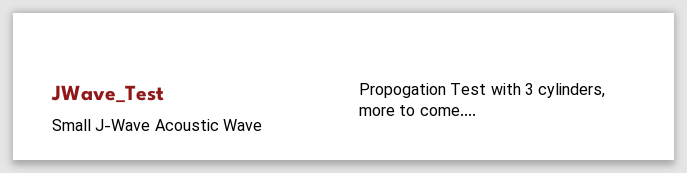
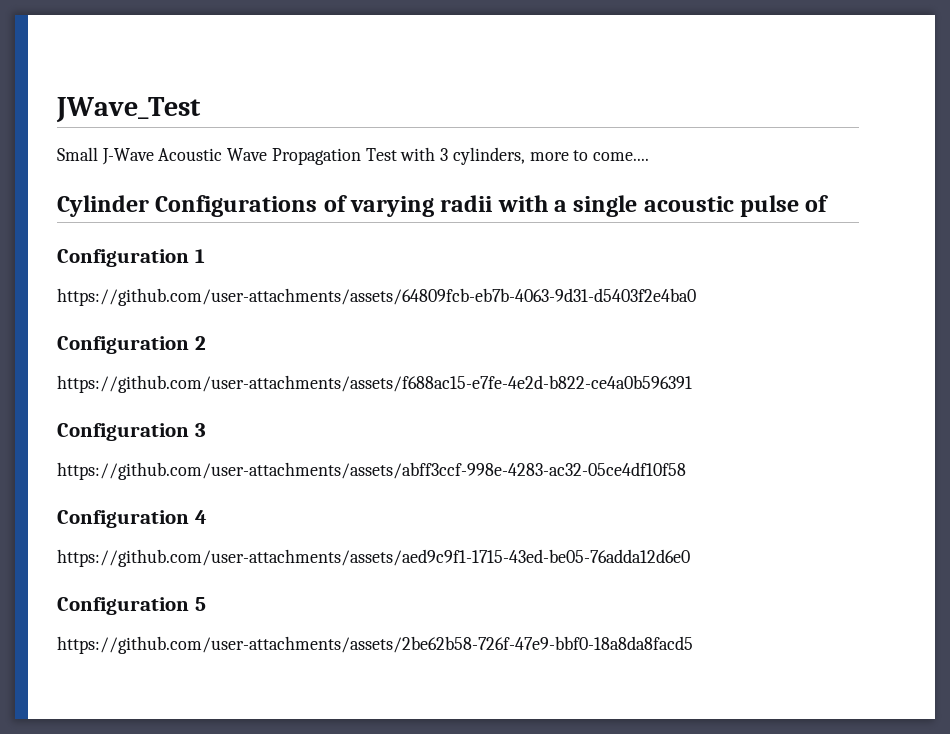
[359,83,446,98] Propogation -> [271,148,361,165] Propagation
(476, 111) none -> [57,195,829,217] [57,249,205,267] [57,288,696,306] [57,336,206,354] [57,375,692,393] [57,423,206,441] [57,462,686,480] [57,510,207,528] [57,549,690,567] [57,597,206,615] [57,636,693,654] // Cylinder Configurations of varying radii with a single acoustic pulse of // Configuration 1 // https://github.com/user-attachments/assets/64809fcb-eb7b-4063-9d31-d5403f2e4ba0 // Configuration 2 // https://github.com/user-attachments/assets/f688ac15-e7fe-4e2d-b822-ce4a0b596391 // Configuration 3 // https://github.com/user-attachments/assets/abff3ccf-998e-4283-ac32-05ce4df10f58 // Configuration 4 // https://github.com/user-attachments/assets/aed9c9f1-1715-43ed-be05-76adda12d6e0 // Configuration 5 // https://github.com/user-attachments/assets/2be62b58-726f-47e9-bbf0-18a8da8facd5

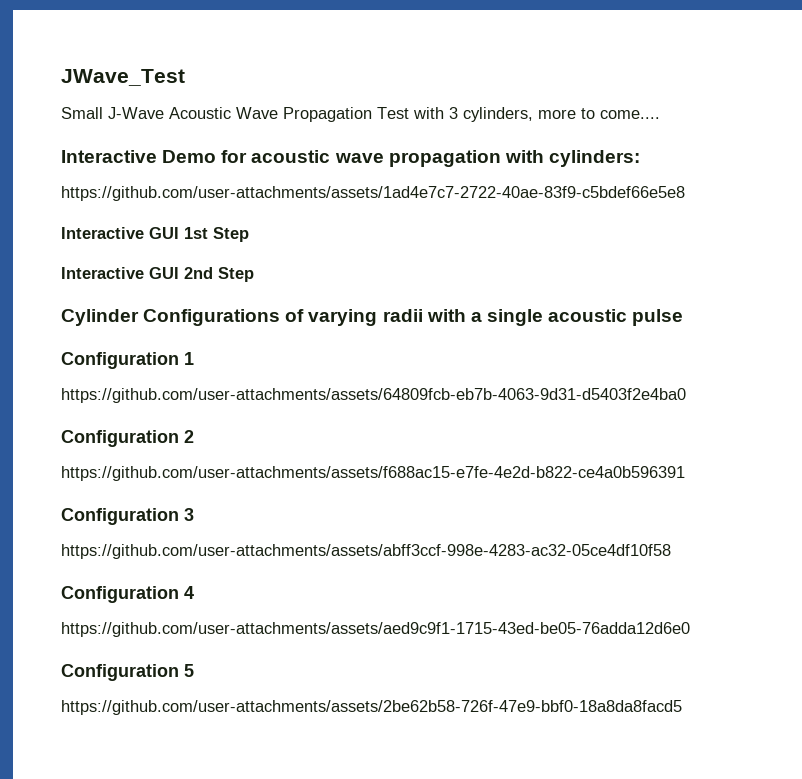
(649, 156) none -> [61,150,640,167] [61,186,685,201] [61,227,249,242] [61,267,254,282] // Interactive Demo for acoustic wave propagation with cylinders: // https://github.com/user-attachments/assets/1ad4e7c7-2722-40ae-83f9-c5bdef66e5e8 // Interactive GUI 1st Step // Interactive GUI 2nd Step
[805,195,829,212] of -> (684, 317) none

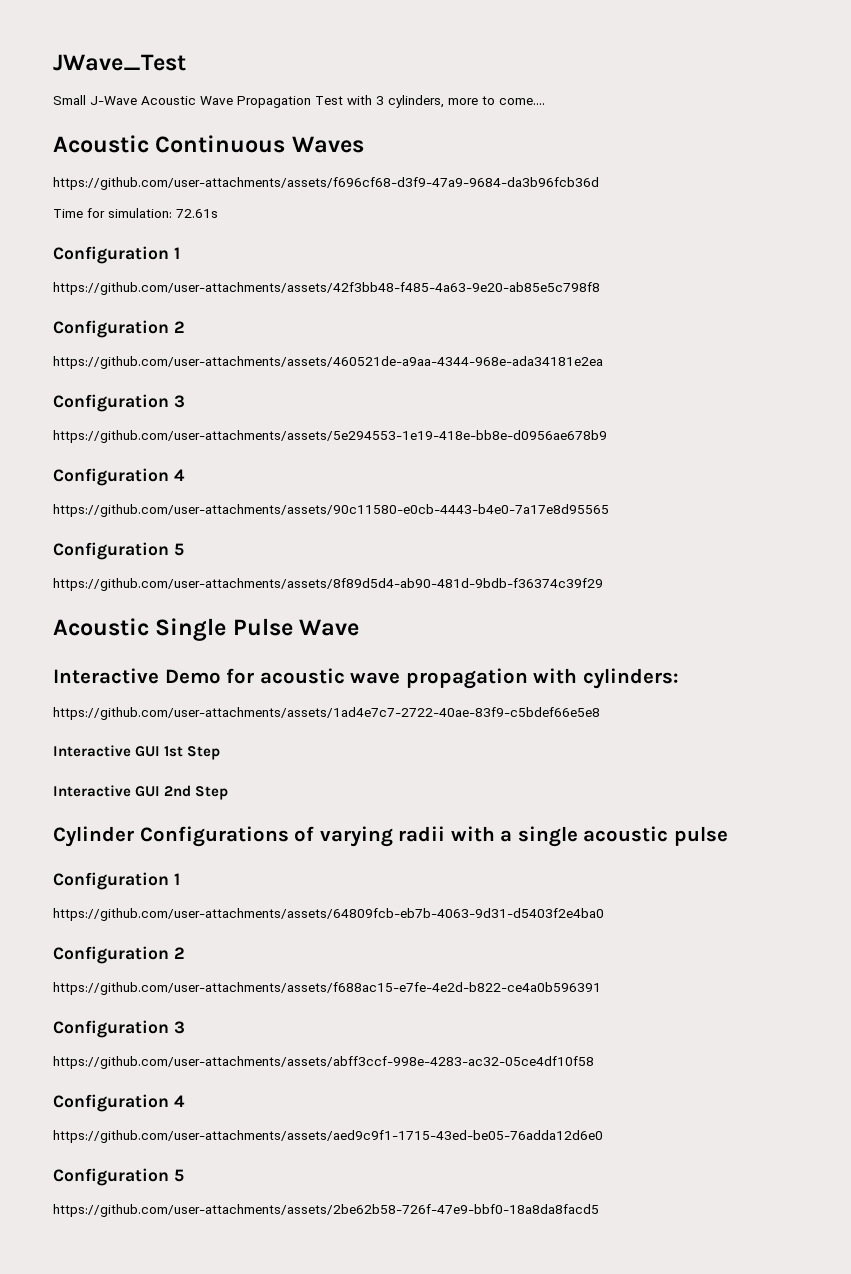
(660, 114) none -> [53,135,364,153] [53,177,599,190] [53,208,218,218] [53,246,180,264] [53,282,600,295] [53,320,185,338] [53,356,603,369] [53,394,185,412] [53,430,607,443] [53,468,185,486] [53,504,609,517] [53,542,184,560] [53,578,603,591] [53,618,360,641] // Acoustic Continuous Waves // https://github.com/user-attachments/assets/f696cf68-d3f9-47a9-9684-da3b96fcb36d // Time for simulation: 72.61s // Configuration 1 // https://github.com/user-attachments/assets/42f3bb48-f485-4a63-9e20-ab85e5c798f8 // Configuration 2 // https://github.com/user-attachments/assets/460521de-a9aa-4344-968e-ada34181e2ea // Configuration 3 // https://github.com/user-attachments/assets/5e294553-1e19-418e-bb8e-d0956ae678b9 // Configuration 4 // https://github.com/user-attachments/assets/90c11580-e0cb-4443-b4e0-7a17e8d95565 // Configuration 5 // https://github.com/user-attachments/assets/8f89d5d4-ab90-481d-9bdb-f36374c39f29 // Acoustic Single Pulse Wave

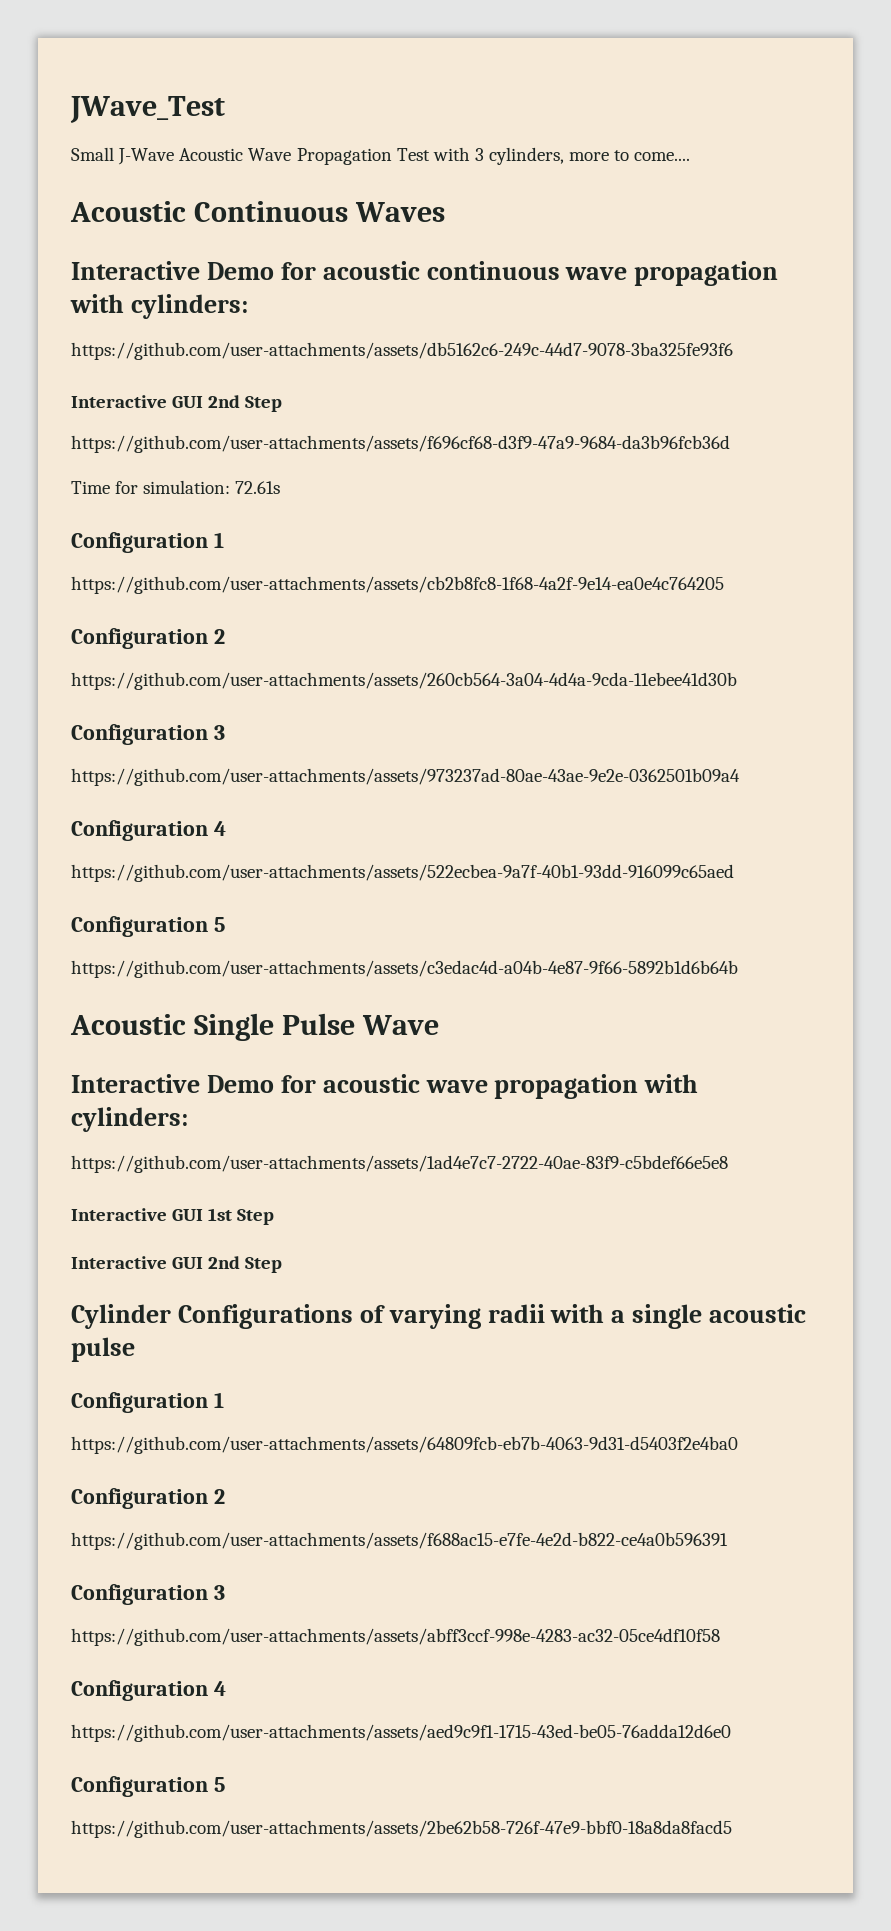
(364, 144) none -> [71,261,779,286] [70,294,248,319] [71,342,733,360] [71,395,283,412] // Interactive Demo for acoustic continuous wave propagation with cylinders: // https://github.com/user-attachments/assets/db5162c6-249c-44d7-9078-3ba325fe93f6 // Interactive GUI 2nd Step
[53,282,600,295] [53,320,185,338] [53,356,603,369] [53,394,185,412] [53,430,607,443] [53,468,185,486] [53,504,609,517] [53,542,184,560] [53,578,603,591] https://github.com/user-attachments/assets/42f3bb48-f485-4a63-9e20-ab85e5c798f8 // Configuration 2 // https://github.com/user-attachments/assets/460521de-a9aa-4344-968e-ada34181e2ea // Configuration 3 // https://github.com/user-attachments/assets/5e294553-1e19-418e-bb8e-d0956ae678b9 // Configuration 4 // https://github.com/user-attachments/assets/90c11580-e0cb-4443-b4e0-7a17e8d95565 // Configuration 5 // https://github.com/user-attachments/assets/8f89d5d4-ab90-481d-9bdb-f36374c39f29 -> [71,576,724,594] [71,628,225,649] [71,672,737,690] [71,724,225,745] [71,768,740,786] [71,820,226,841] [71,864,734,882] [71,916,225,937] [71,960,738,978] https://github.com/user-attachments/assets/cb2b8fc8-1f68-4a2f-9e14-ea0e4c764205 // Configuration 2 // https://github.com/user-attachments/assets/260cb564-3a04-4d4a-9cda-11ebee41d30b // Configuration 3 // https://github.com/user-attachments/assets/973237ad-80ae-43ae-9e2e-0362501b09a4 // Configuration 4 // https://github.com/user-attachments/assets/522ecbea-9a7f-40b1-93dd-916099c65aed // Configuration 5 // https://github.com/user-attachments/assets/c3edac4d-a04b-4e87-9f66-5892b1d6b64b

